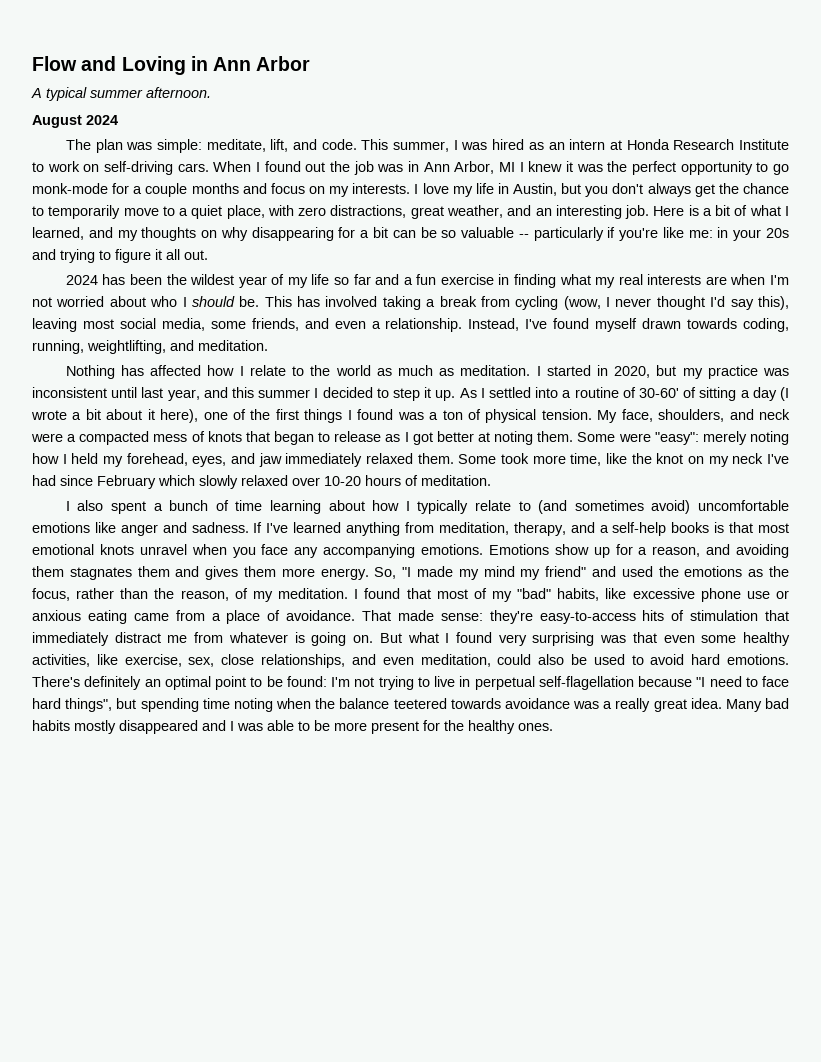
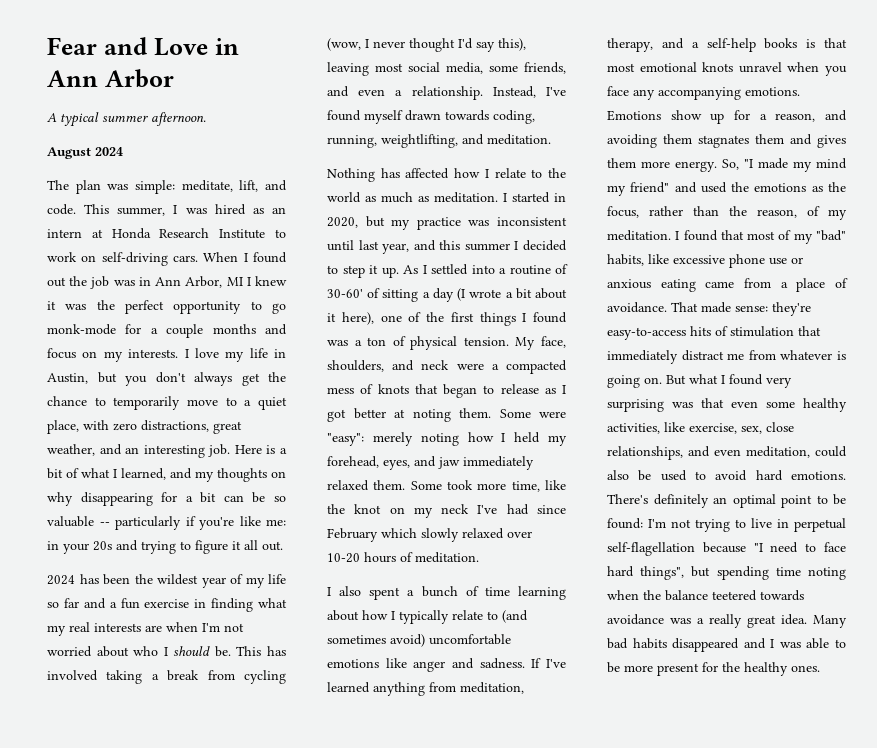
[32,56,186,75] Flow and Loving -> [47,37,208,56] Fear and Love
[74,720,116,734] mostly -> (667, 643) none

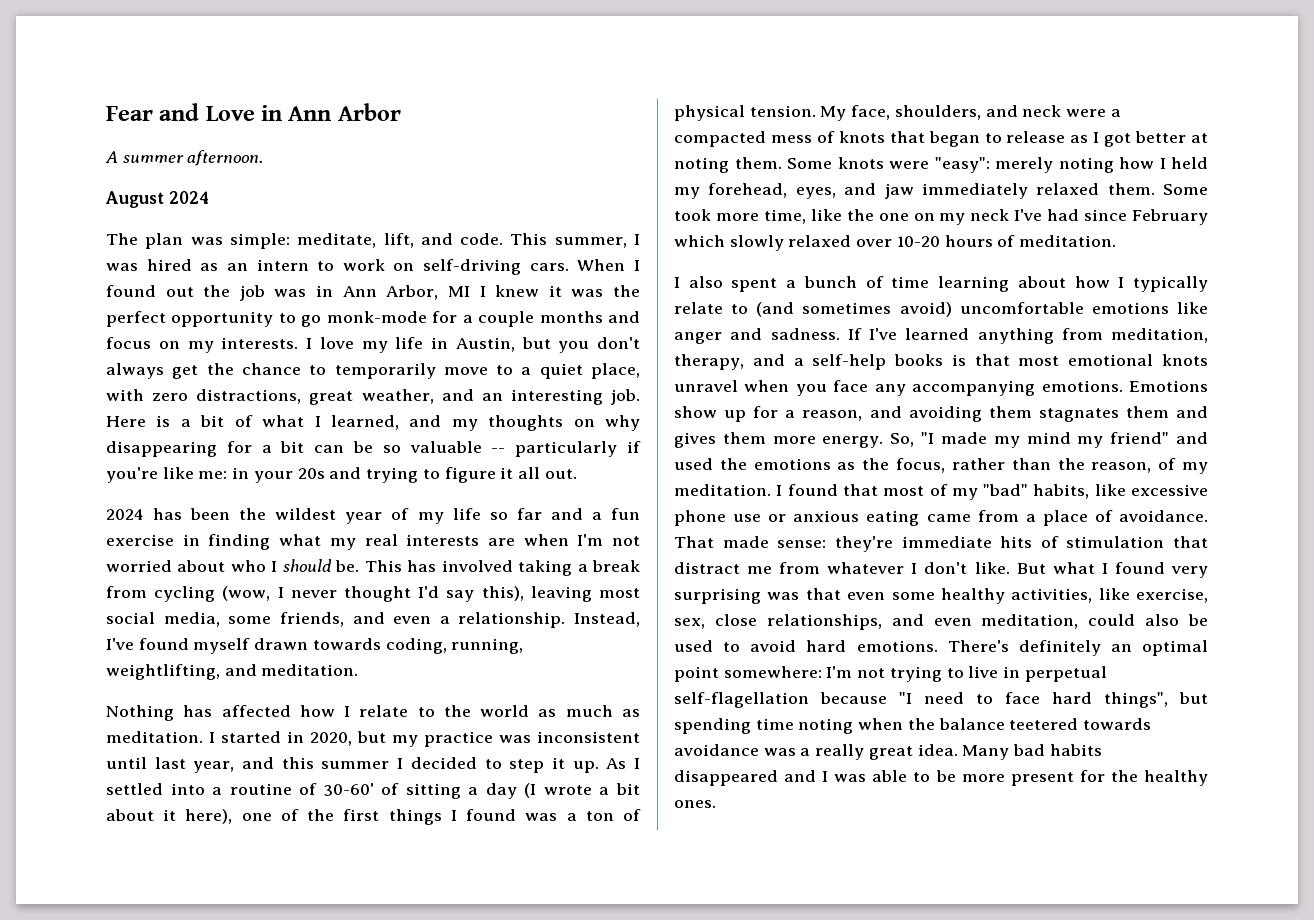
[60,112,99,127] typical -> (118, 157) none
[91,228,266,239] at Honda Research Institute -> (309, 265) none
(531, 413) none -> [837,157,884,169] knots
[354,504,382,514] knot -> [878,213,909,221] one
[607,327,686,340] easy-to-access -> [901,536,992,548] immediate
[607,350,678,364] immediately -> (1208, 542) none
[837,351,846,360] [607,375,662,388] is going on. -> [911,562,1010,574] I don't like.
[816,494,846,505] [607,518,643,529] to be found: -> [723,666,822,678] somewhere:

